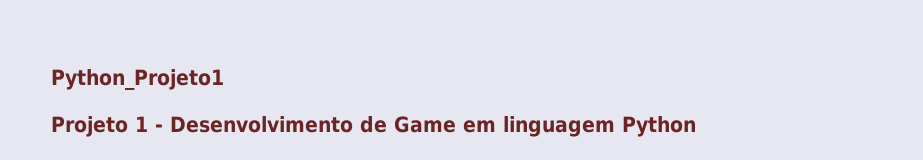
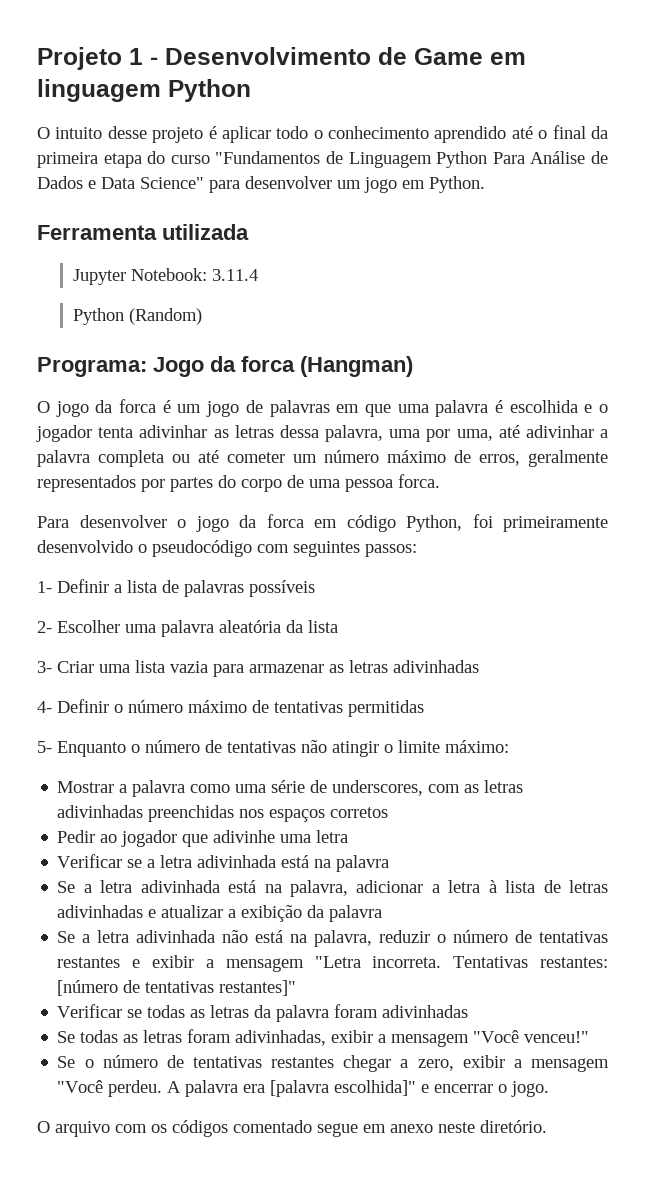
[51,69,224,90] Python_Projeto1 // -> (37, 58) none
(696, 126) none -> [37,125,608,143] [37,151,609,168] [37,176,485,193] [37,224,249,240] [72,268,258,285] [72,308,202,325] [37,356,413,377] [37,399,608,417] [36,425,608,442] [37,450,608,467] [37,474,440,492] [37,514,608,532] [37,540,417,557] [37,579,315,597] [37,620,338,637] [37,660,479,677] [37,699,424,717] [37,740,509,757] [57,780,524,797] [57,805,389,822] [57,830,349,847] [57,854,390,872] [57,880,608,897] [57,905,383,922] [57,930,608,947] [57,955,608,972] [57,980,297,996] [57,1004,469,1022] [57,1029,590,1047] [57,1055,609,1072] [57,1080,550,1097] [37,1120,547,1137] // O intuito desse projeto é aplicar todo o conhecimento aprendido até o final da primeira etapa do curso "Fundamentos de Linguagem Python Para Análise de Dados e Data Science" para desenvolver um jogo em Python. // Ferramenta utilizada // Jupyter Notebook: 3.11.4 // Python (Random) // Programa: Jogo da forca (Hangman) // O jogo da forca é um jogo de palavras em que uma palavra é escolhida e o jogador tenta adivinhar as letras dessa palavra, uma por uma, até adivinhar a palavra completa ou até cometer um número máximo de erros, geralmente representados por partes do corpo de uma pessoa forca. // Para desenvolver o jogo da forca em código Python, foi primeiramente desenvolvido o pseudocódigo com seguintes passos: // 1- Definir a lista de palavras possíveis // 2- Escolher uma palavra aleatória da lista // 3- Criar uma lista vazia para armazenar as letras adivinhadas // 4- Definir o número máximo de tentativas permitidas // 5- Enquanto o número de tentativas não atingir o limite máximo: // Mostrar a palavra como uma série de underscores, com as letras adivinhadas preenchidas nos espaços corretos // Pedir ao jogador que adivinhe uma letra // Verificar se a letra adivinhada está na palavra // Se a letra adivinhada está na palavra, adicionar a letra à lista de letras adivinhadas e atualizar a exibição da palavra // Se a letra adivinhada não está na palavra, reduzir o número de tentativas restantes e exibir a mensagem "Letra incorreta. Tentativas restantes: [número de tentativas restantes]" // Verificar se todas as letras da palavra foram adivinhadas // Se todas as letras foram adivinhadas, exibir a mensagem "Você venceu!" // Se o número de tentativas restantes chegar a zero, exibir a mensagem "Você perdeu. A palavra era [palavra escolhida]" e encerrar o jogo. // O arquivo com os códigos comentado segue em anexo neste diretório.

